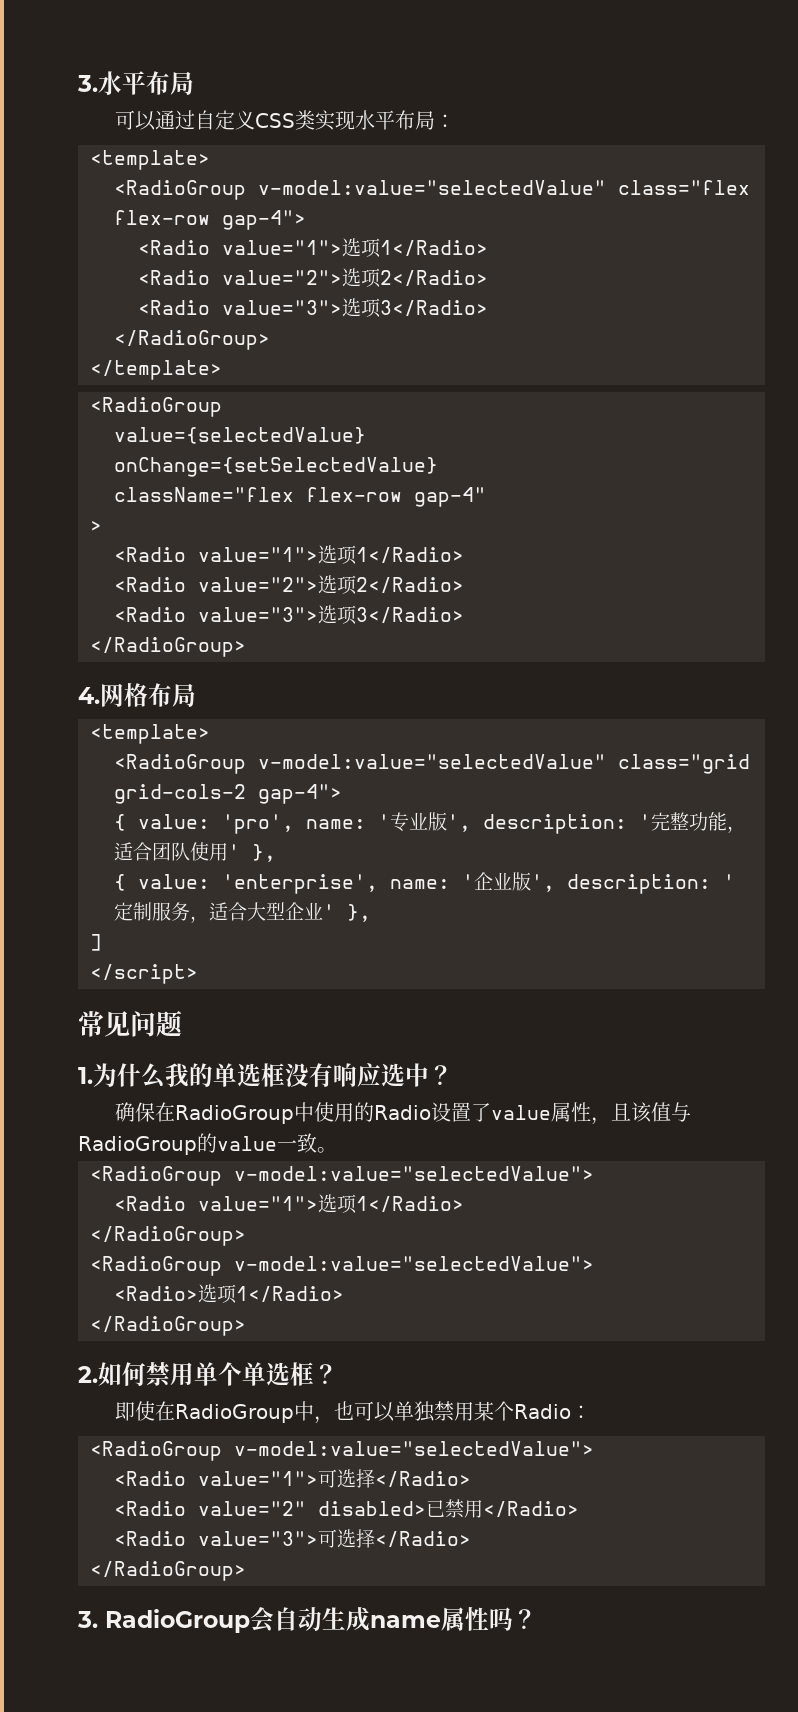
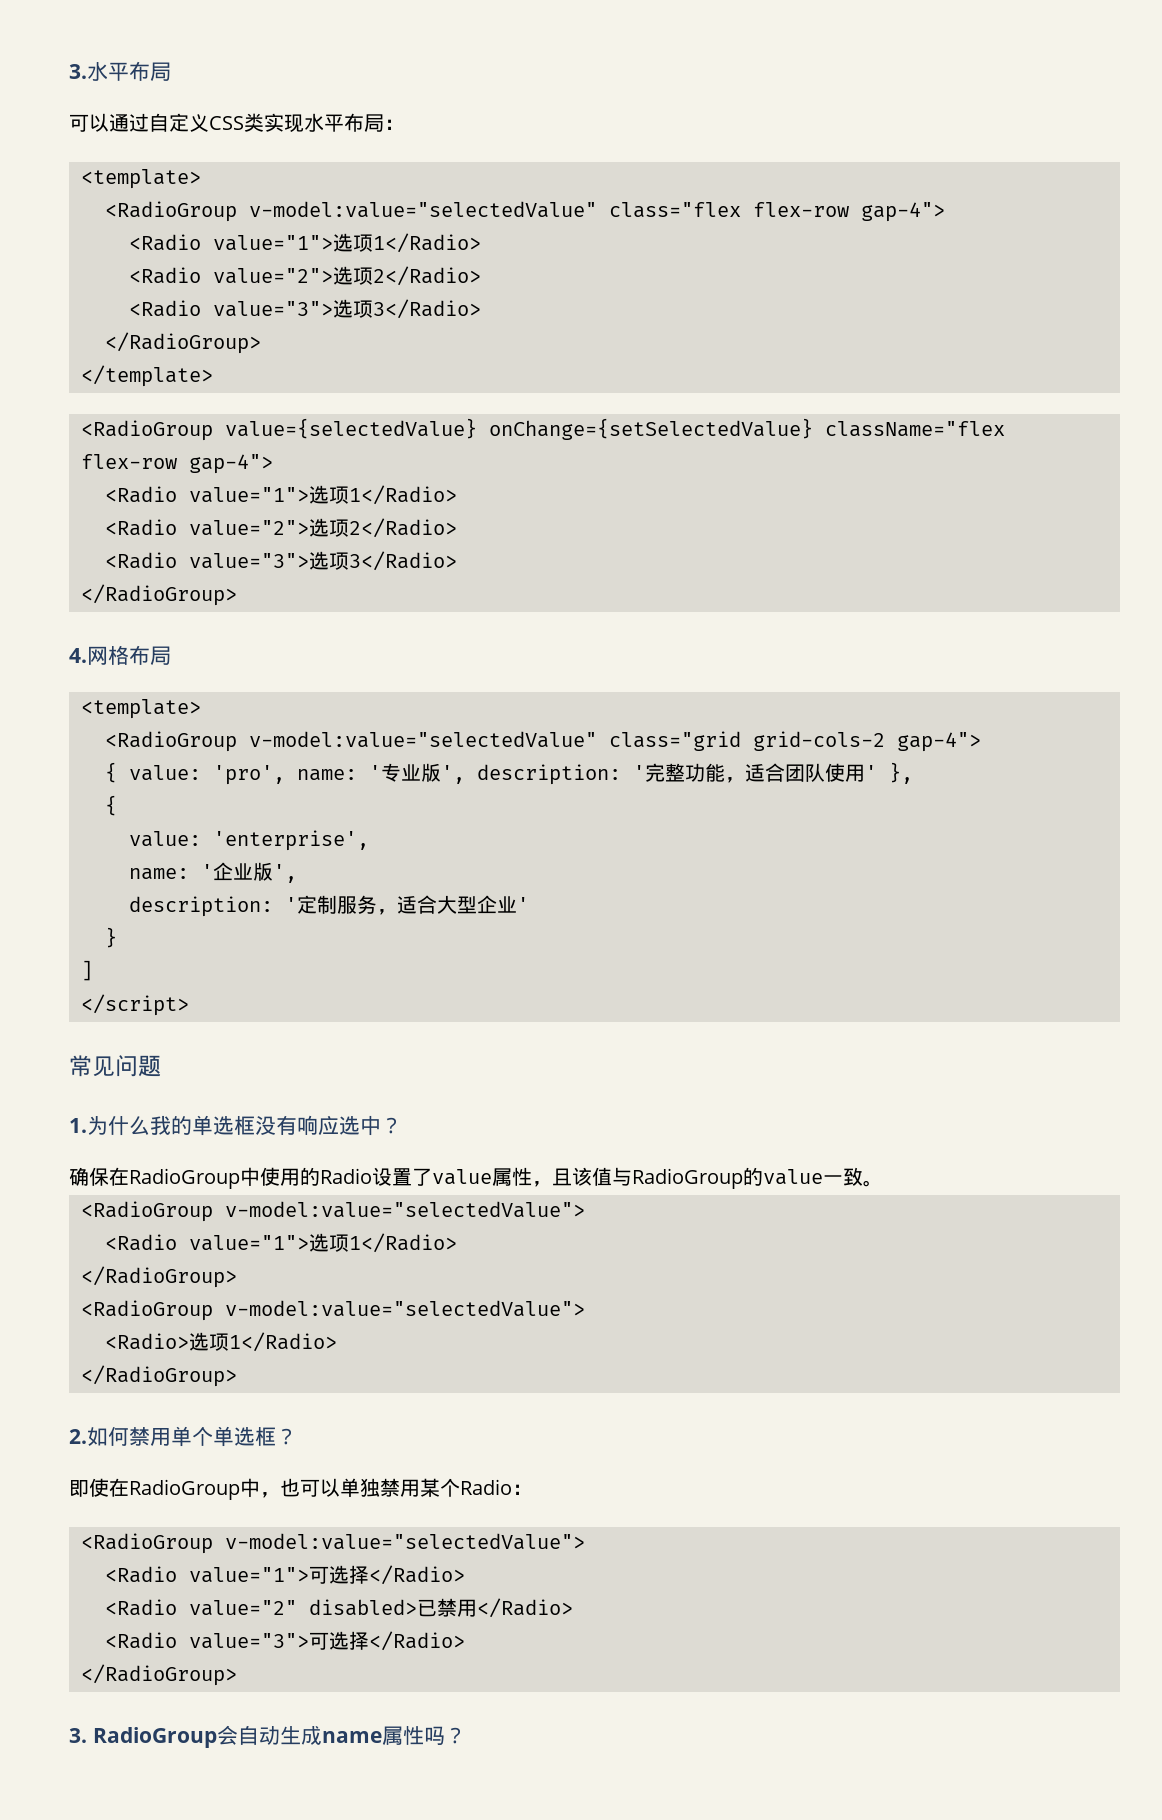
(222, 407) // -> (213, 430) none
(366, 435) // -> (477, 428) none
(438, 467) // -> (813, 429) none
[414,487,486,507] [90,520,102,532] gap-4" // > -> [188,454,273,474] gap-4">
(126, 882) none -> (117, 805) //
(378, 884) none -> (369, 840) //
(555, 883) none -> (297, 873) //
[347,904,371,922] }, -> [104,927,117,948] // }

